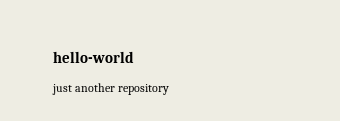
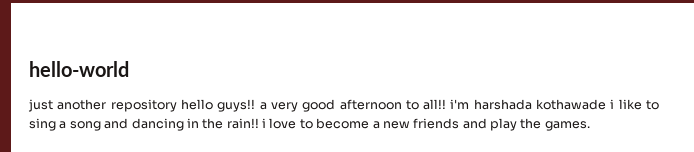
(170, 89) none -> [180,99,659,112] [29,118,590,131] hello guys!! a very good afternoon to all!! i'm harshada kothawade i like to sing a song and dancing in the rain!! i love to become a new friends and play the games.

